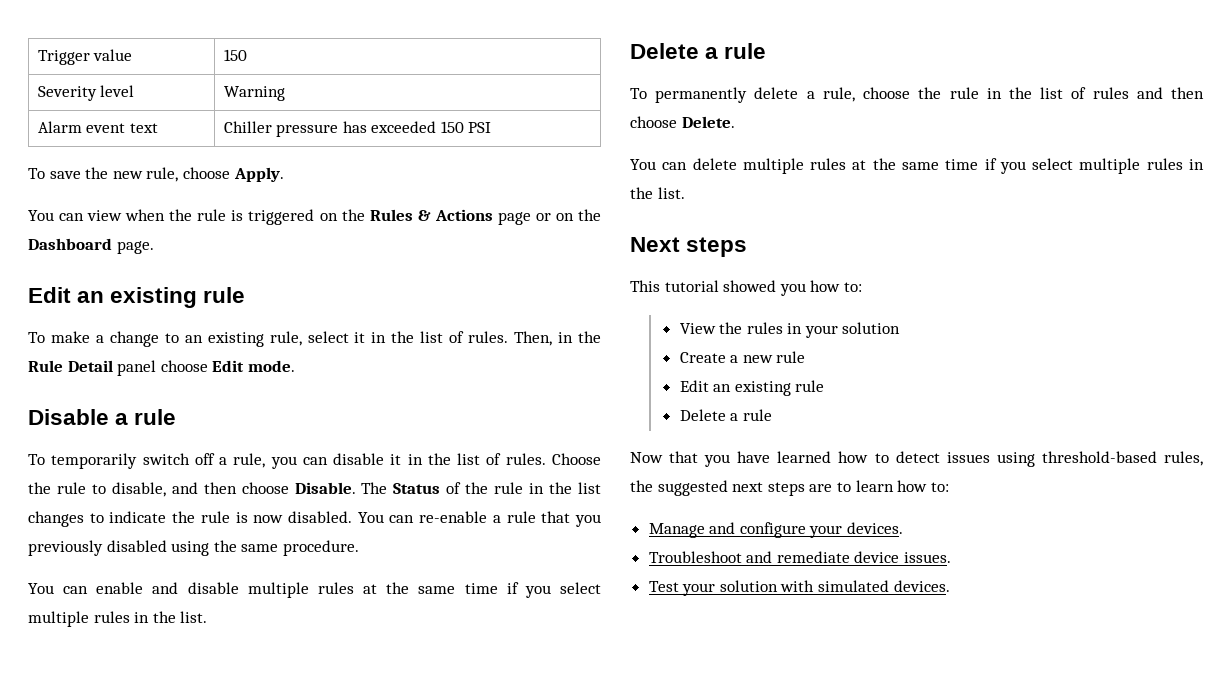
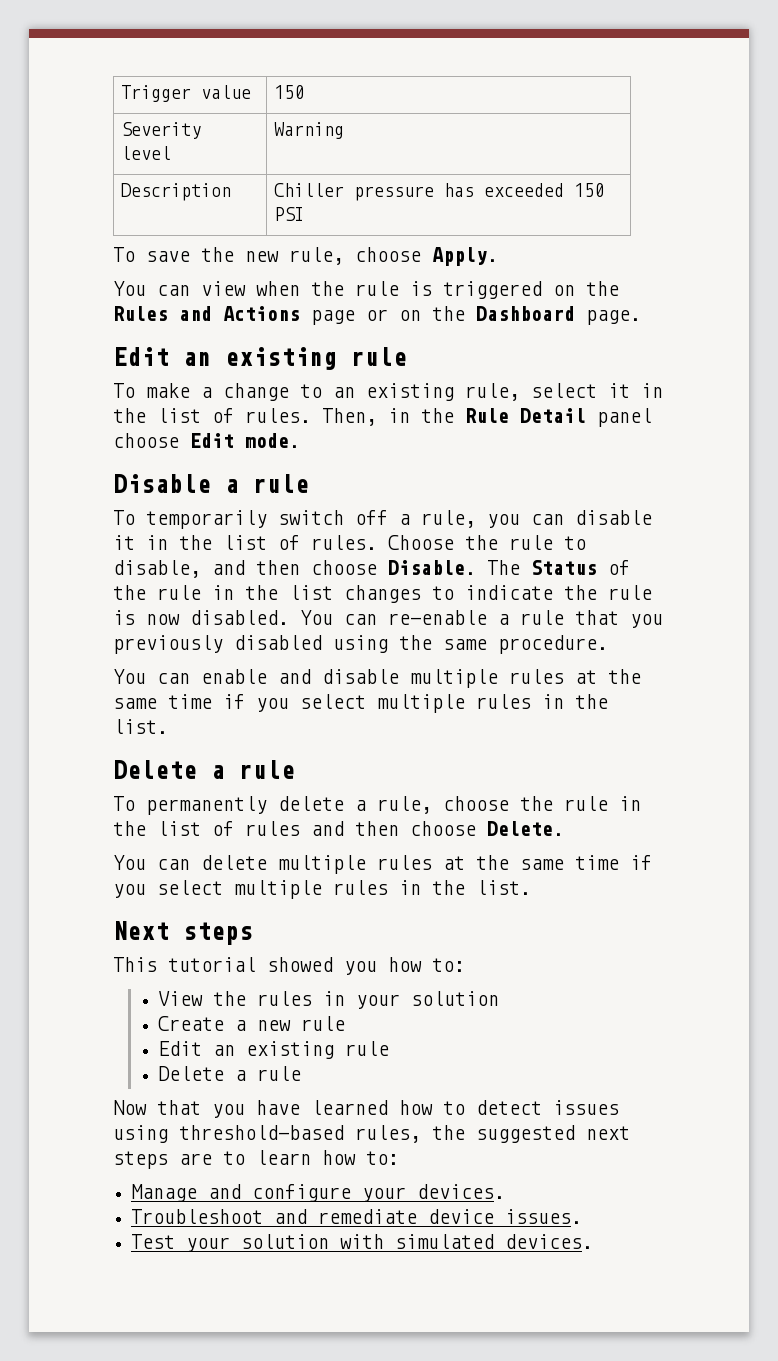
[37,121,158,133] Alarm event text -> [121,183,232,201] Description
[417,210,431,221] & -> [179,306,212,321] and

